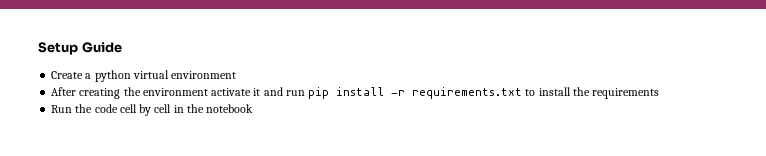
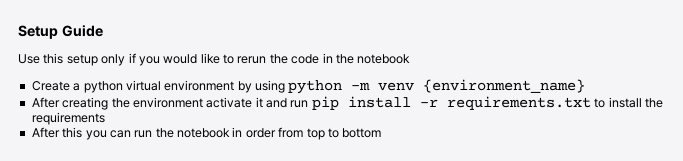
(122, 47) none -> [18,53,411,66] // Use this setup only if you would like to rerun the code in the notebook
(237, 75) none -> [237,79,586,94] by using python -m venv {environment_name}
[51,104,254,116] Run the code cell by cell in the notebook -> [31,127,382,140] After this you can run the notebook in order from top to bottom

